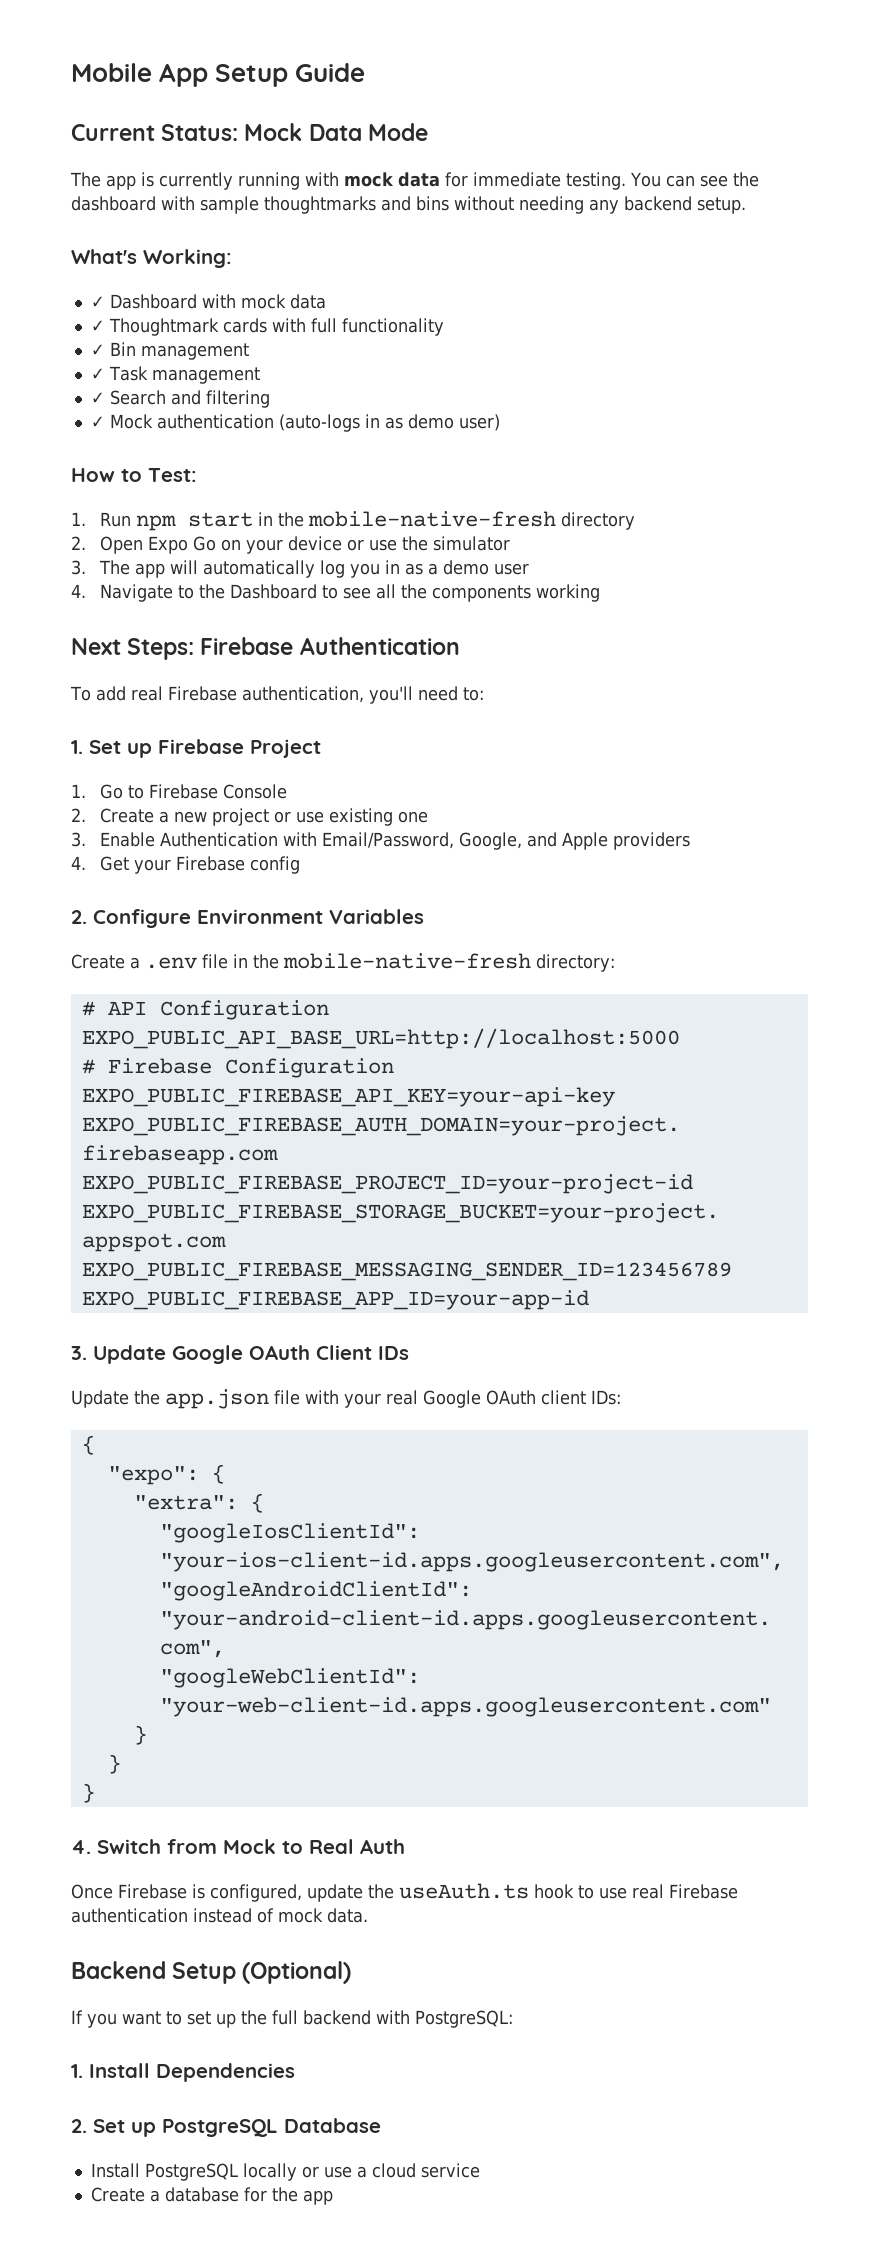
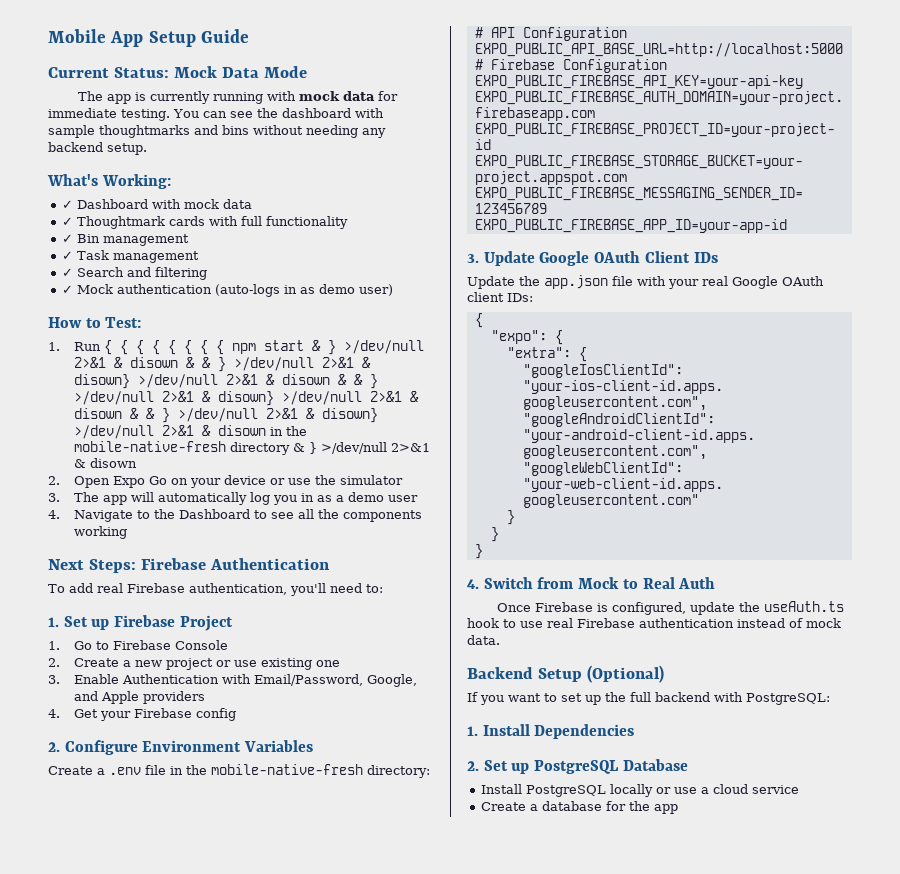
[135,511,635,531] npm start in the mobile-native-fresh directory -> [103,340,424,355] [73,357,371,372] [73,374,378,389] [73,391,419,406] [73,408,378,423] [73,425,307,439] [73,441,430,455] [73,458,137,468] { { { { { { { { npm start & } >/dev/null 2>&1 & disown & & } >/dev/null 2>&1 & disown} >/dev/null 2>&1 & disown & & } >/dev/null 2>&1 & disown} >/dev/null 2>&1 & disown & & } >/dev/null 2>&1 & disown} >/dev/null 2>&1 & disown in the mobile-native-fresh directory & } >/dev/null 2>&1 & disown

